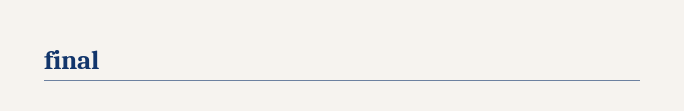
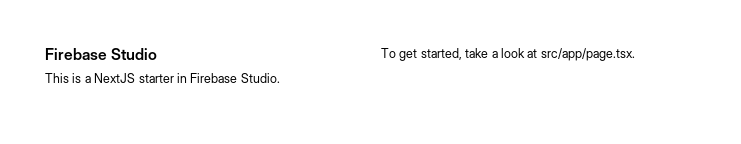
[44,50,99,69] final -> [45,48,158,60] [45,73,280,83] [381,48,635,61] Firebase Studio // This is a NextJS starter in Firebase Studio. // To get started, take a look at src/app/page.tsx.

